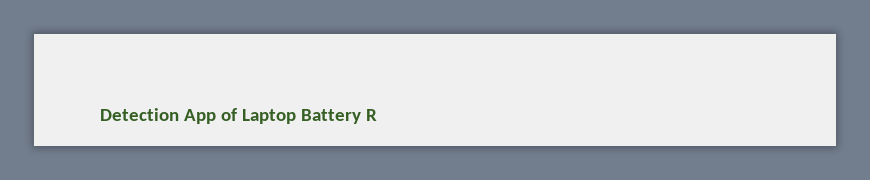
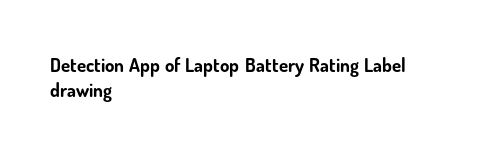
[365,109,377,121] R -> [308,57,406,77] [50,82,112,102] Rating Label drawing

